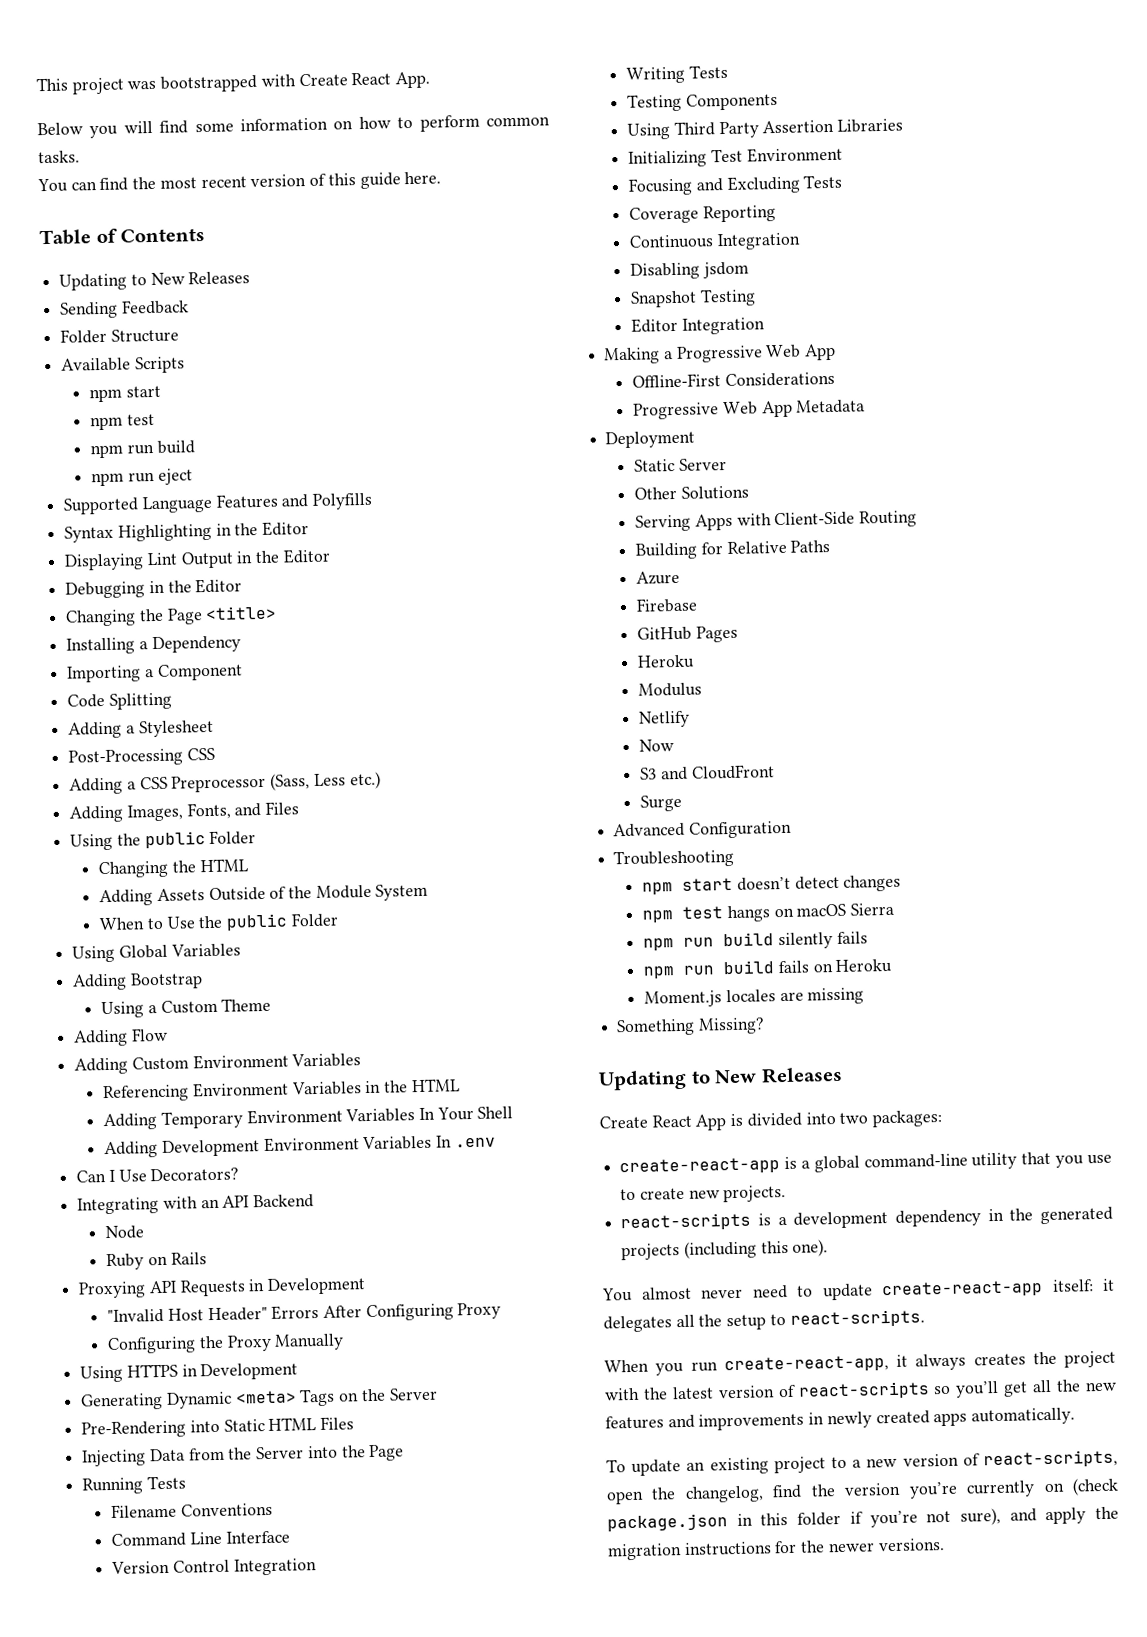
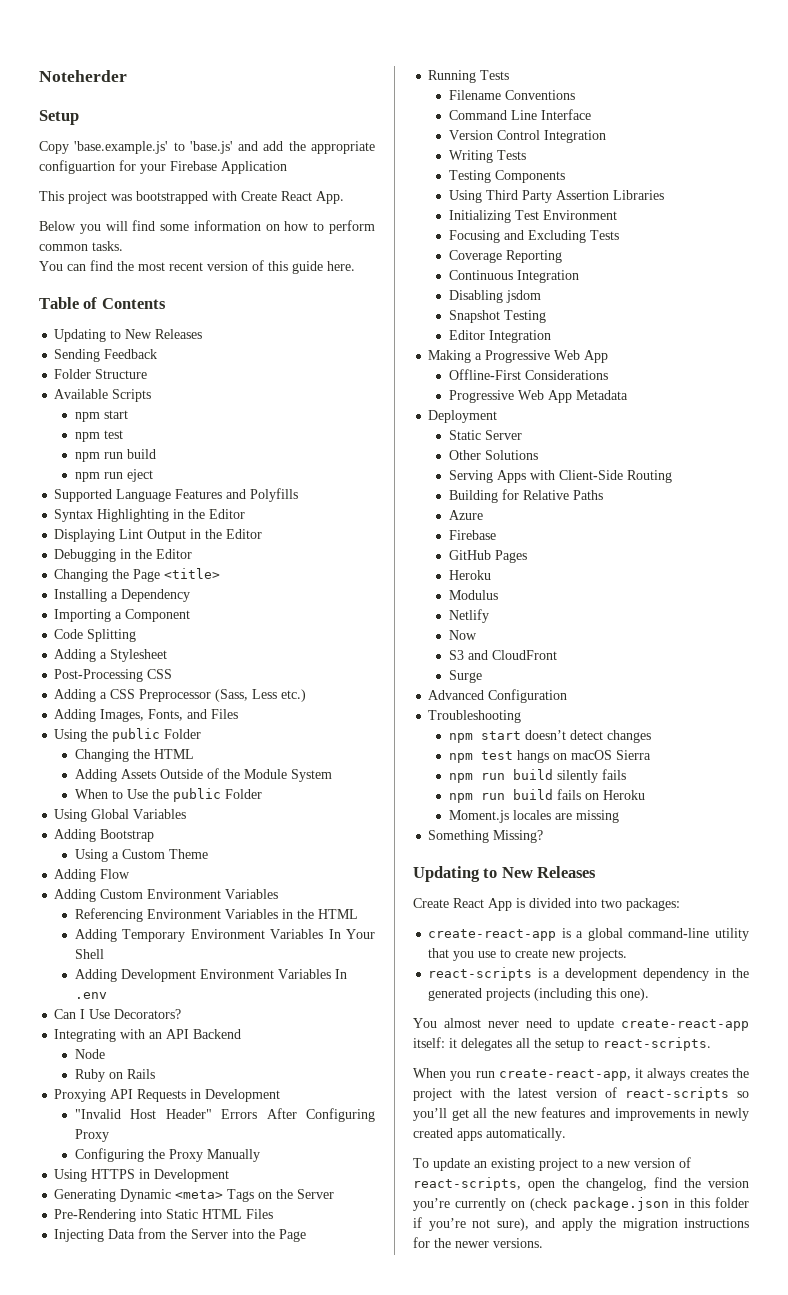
(36, 84) none -> [39,70,127,82] [39,110,79,125] [39,141,375,154] [39,160,287,174] Noteherder // Setup // Copy 'base.example.js' to 'base.js' and add the appropriate configuartion for your Firebase Application //

